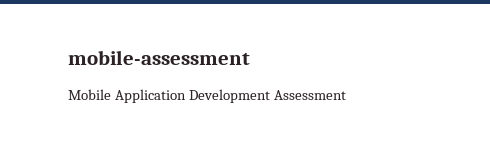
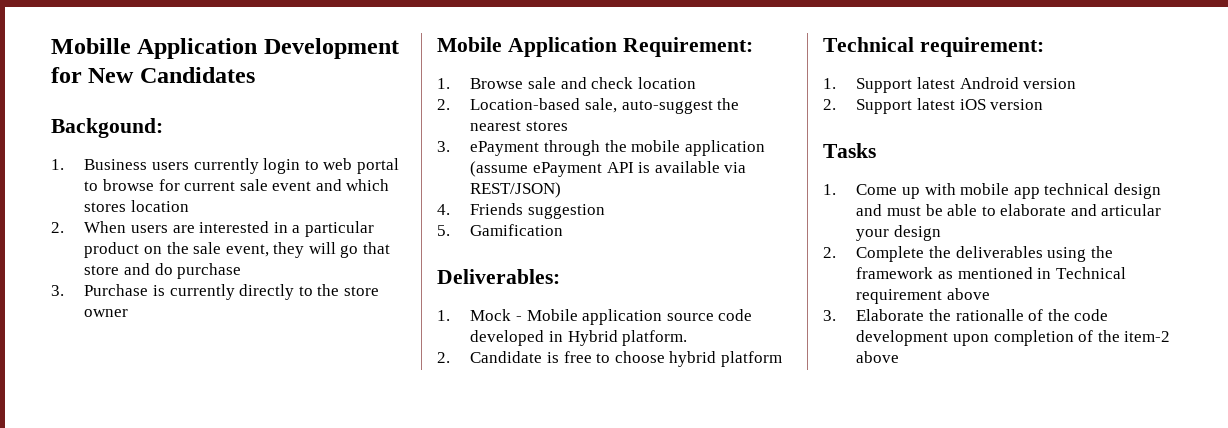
[68,50,250,65] [68,89,346,103] mobile-assessment // Mobile Application Development Assessment -> [51,38,399,59] [51,67,255,83] [51,118,163,138] [51,158,399,174] [84,179,390,191] [84,200,189,212] [51,221,374,237] [84,242,391,258] [84,263,242,279] [51,284,379,300] [84,309,129,317] [437,37,753,57] [437,77,696,89] [437,98,740,114] [470,121,568,131] [437,140,765,156] [470,161,747,177] [470,182,562,198] [437,203,605,219] [437,224,564,236] [437,269,560,284] [437,309,753,325] [470,330,688,346] [437,351,782,367] [823,37,1044,57] [823,77,1077,93] [823,98,1044,114] [823,143,876,158] [823,183,1161,199] [856,204,1162,216] [856,225,941,241] [823,246,1113,262] [856,267,1126,279] [856,288,990,304] [823,309,1109,321] [856,330,1171,346] [856,351,900,363] Mobille Application Development for New Candidates // Backgound: // 1. Business users currently login to web portal to browse for current sale event and which stores location // 2. When users are interested in a particular product on the sale event, they will go that store and do purchase // 3. Purchase is currently directly to the store owner // Mobile Application Requirement: // 1. Browse sale and check location // 2. Location-based sale, auto-suggest the nearest stores // 3. ePayment through the mobile application (assume ePayment API is available via REST/JSON) // 4. Friends suggestion // 5. Gamification // Deliverables: // 1. Mock - Mobile application source code developed in Hybrid platform. // 2. Candidate is free to choose hybrid platform // Technical requirement: // 1. Support latest Android version // 2. Support latest iOS version // Tasks // 1. Come up with mobile app technical design and must be able to elaborate and articular your design // 2. Complete the deliverables using the framework as mentioned in Technical requirement above // 3. Elaborate the rationalle of the code development upon completion of the item-2 above

